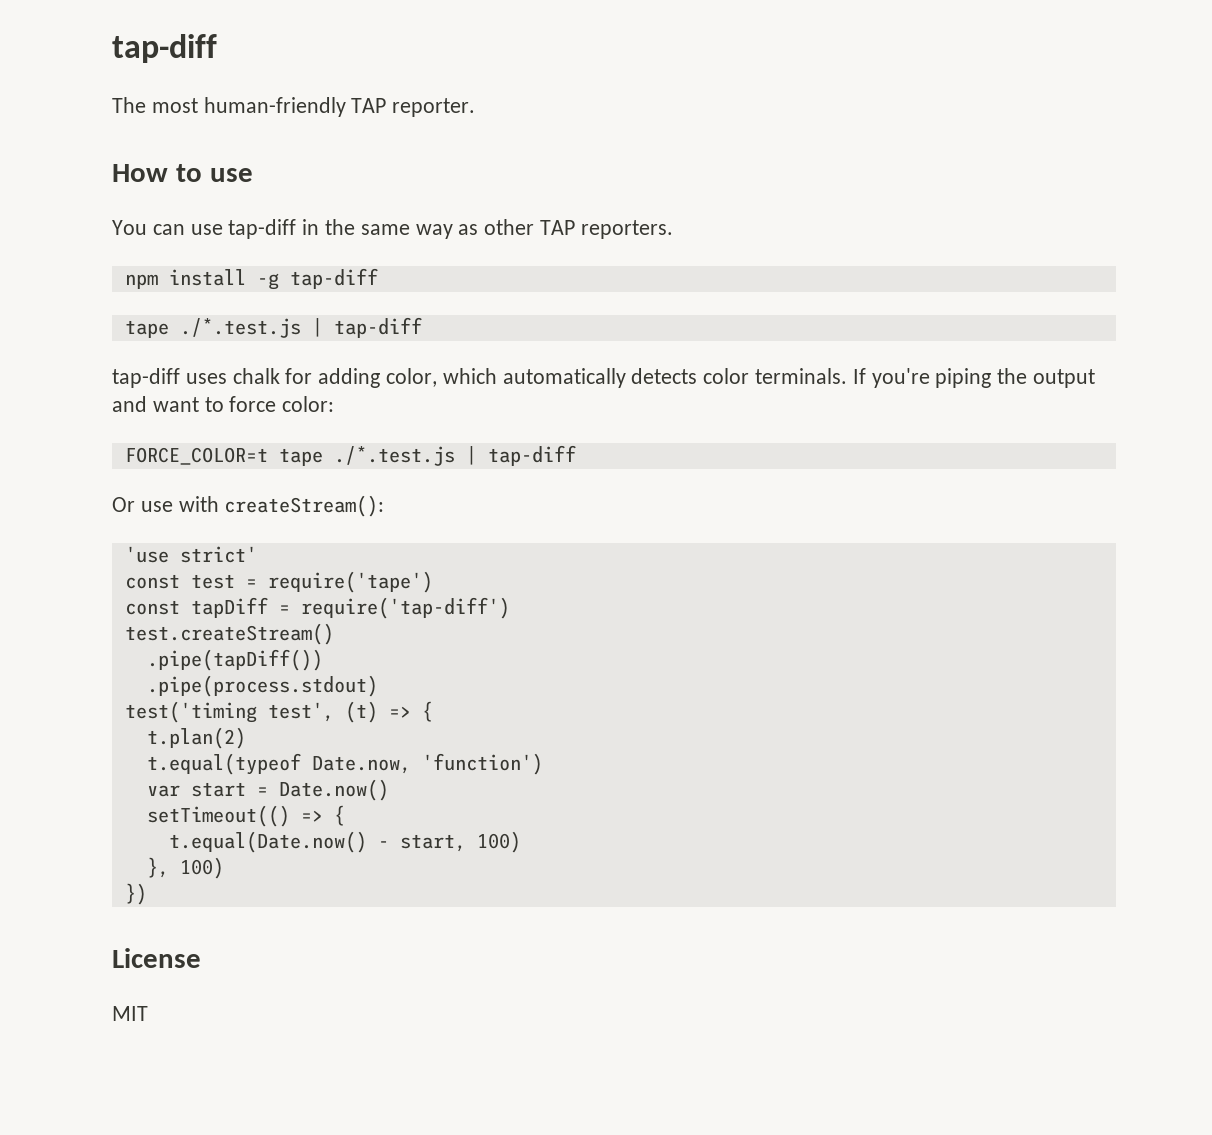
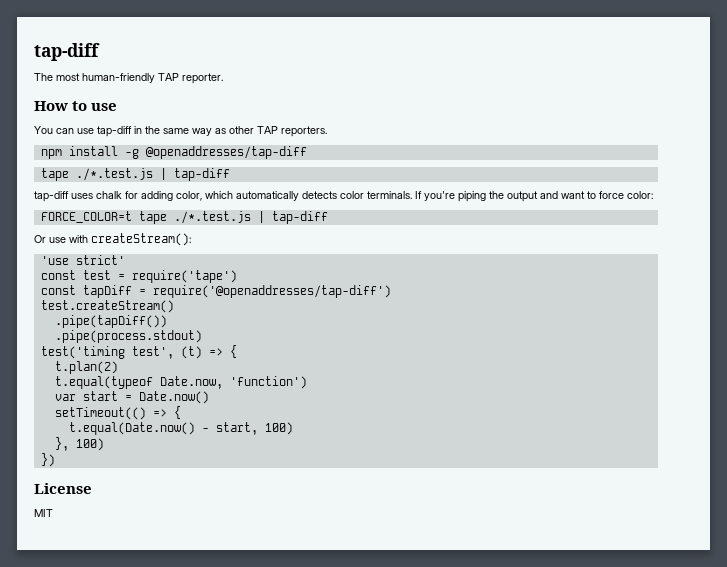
[289,268,378,289] tap-diff -> [145,146,307,159] @openaddresses/tap-diff
[300,597,510,619] require('tap-diff') -> [152,285,391,298] require('@openaddresses/tap-diff')

